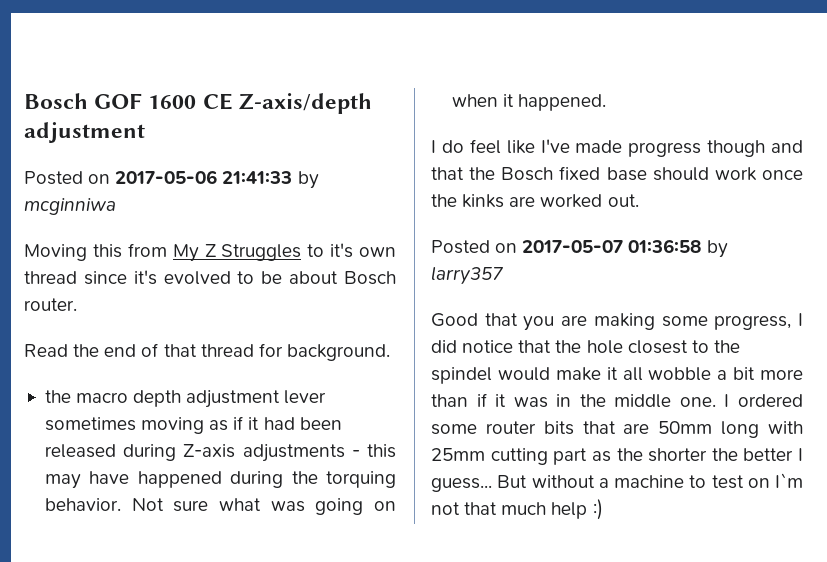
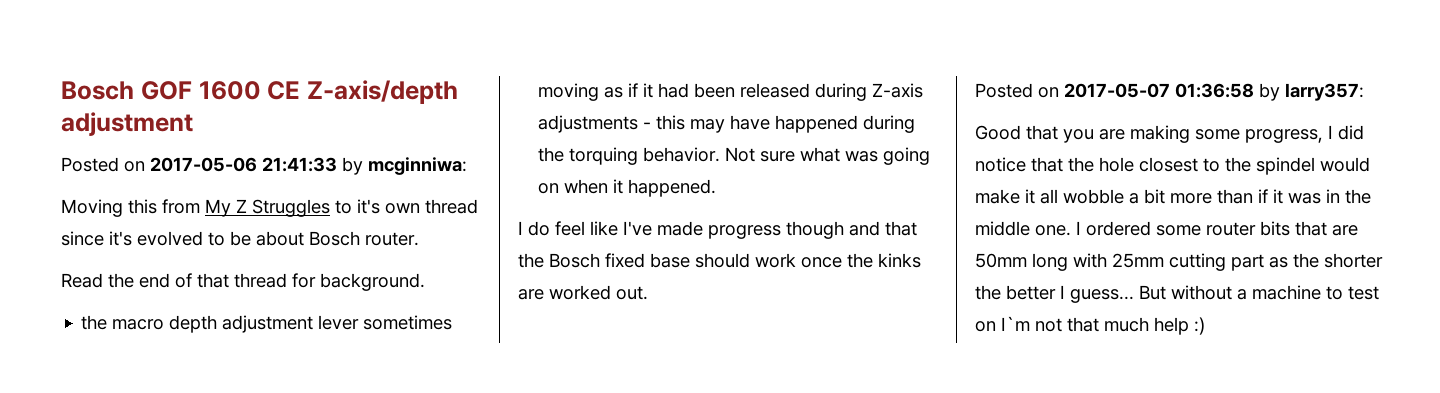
[24,198,116,215] mcginniwa -> [368,157,467,175] mcginniwa:
[431,266,504,285] larry357 -> [1285,83,1364,101] larry357:

